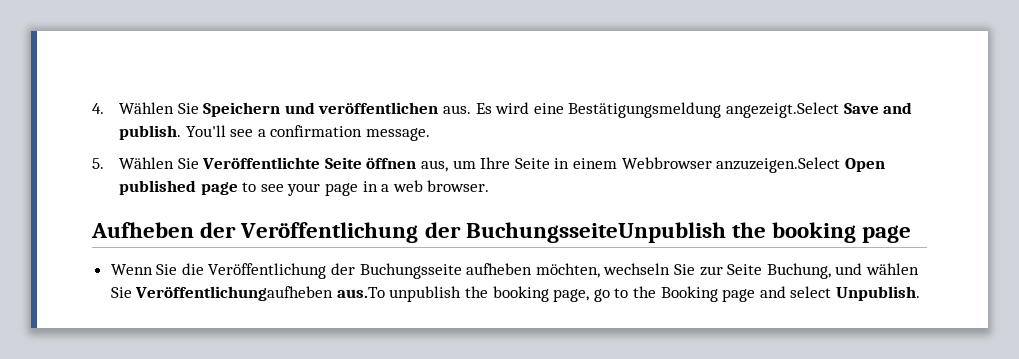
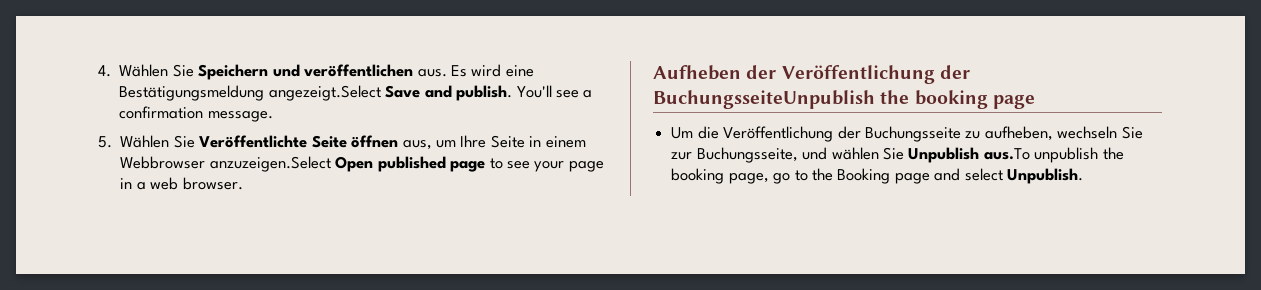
[110,264,178,275] Wenn Sie -> [671,127,694,139] Um
[466,263,600,278] aufheben möchten, -> [965,126,1053,141] zu aufheben,
[727,263,831,279] Seite Buchung, -> [696,147,798,163] Buchungsseite,
[135,286,334,301] Veröffentlichungaufheben -> [908,147,980,163] Unpublish

